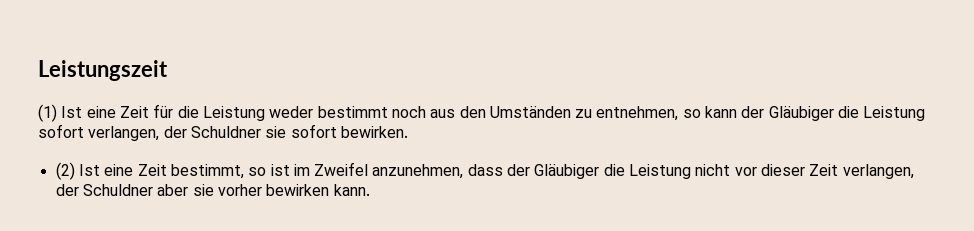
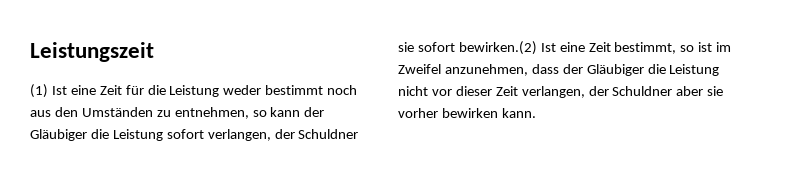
[340,126,408,138] [55,162,75,180] bewirken. // (2) -> [458,41,537,55] bewirken.(2)

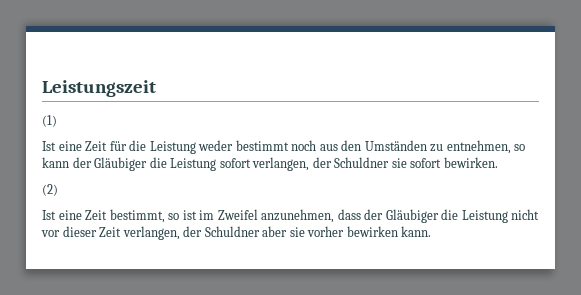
(48, 91) none -> (57, 121) //
[458,41,537,55] bewirken.(2) -> [443,157,498,168] [42,184,58,196] bewirken. // (2) //

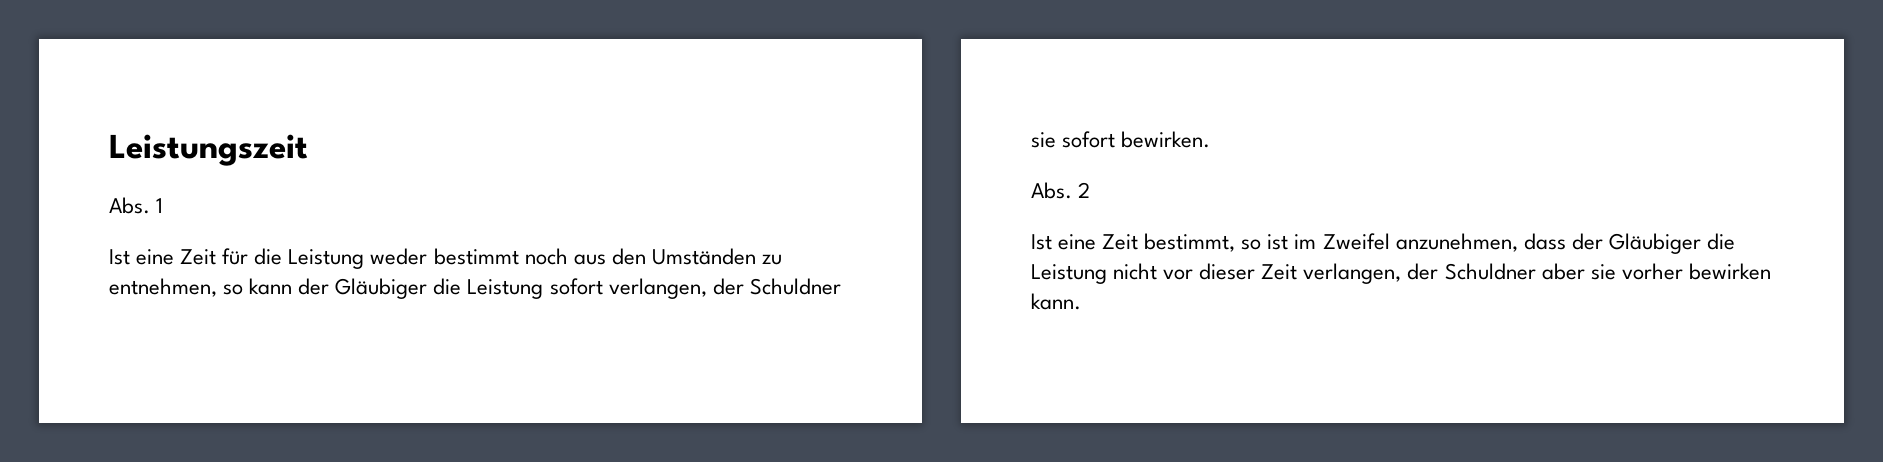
[42,115,57,127] (1) -> [109,197,164,214] Abs. 1
[42,184,58,196] (2) -> [1031,182,1091,199] Abs. 2

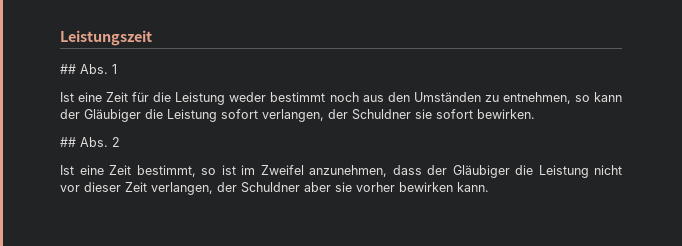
(308, 150) none -> [60,64,76,74] ##
(1211, 139) none -> [60,137,76,147] ##

